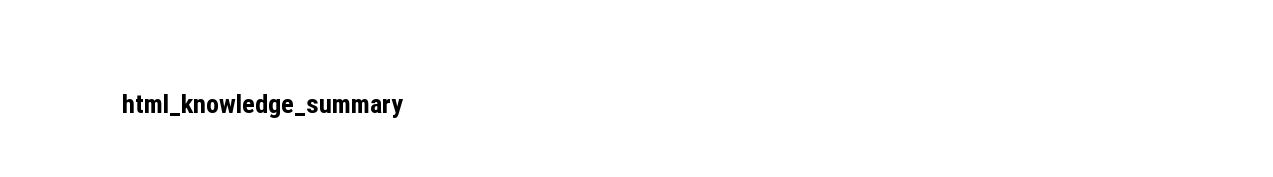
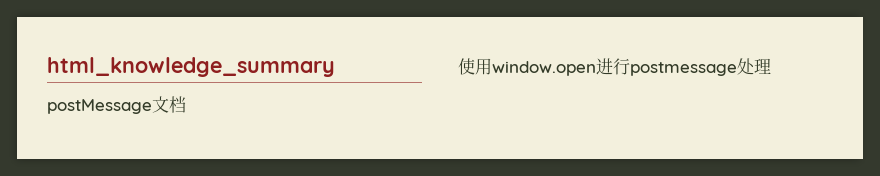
(403, 106) none -> [47,96,186,114] [458,58,771,76] // postMessage文档 // 使用window.open进行postmessage处理

